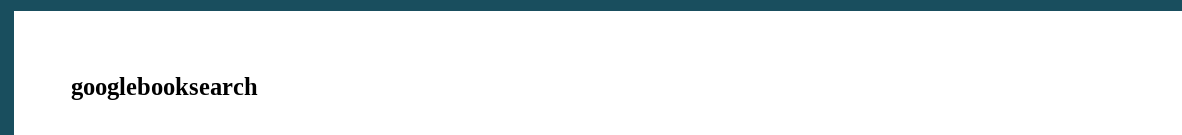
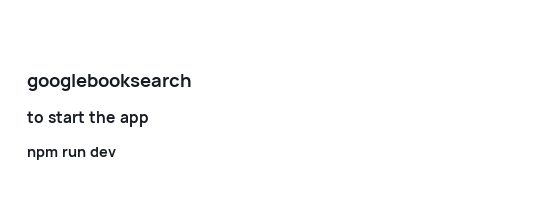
(258, 88) none -> [27,111,149,127] [27,147,116,160] // to start the app // npm run dev

